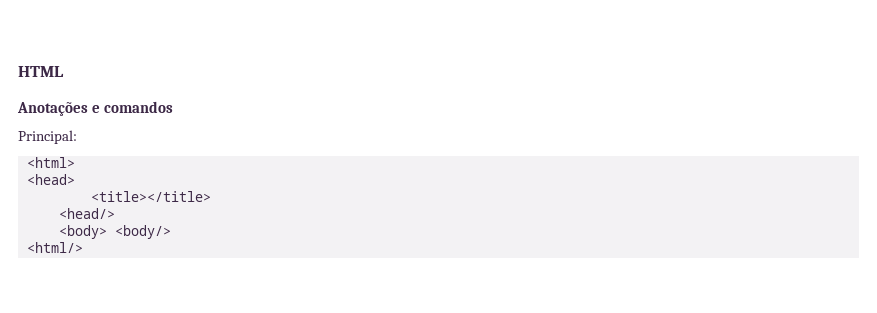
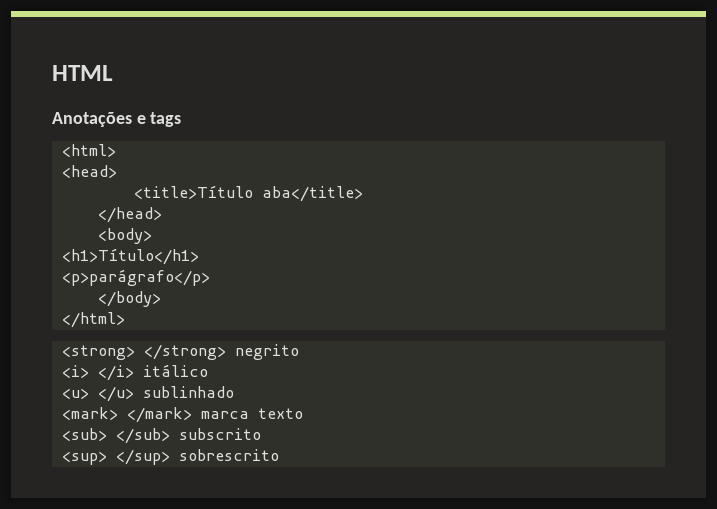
[103,101,173,113] [18,130,77,144] comandos // Principal: -> [150,112,182,127] tags
[90,191,211,202] [58,208,115,219] [58,225,171,239] [26,242,83,253] <title></title> // <head/> // <body> <body/> // <html/> -> [133,185,363,202] [97,207,162,223] [97,228,152,244] [61,248,199,265] [61,269,210,286] [97,291,161,307] [61,312,125,328] [61,344,299,360] [61,364,208,381] [61,386,234,402] [61,407,303,423] [61,428,261,444] [61,449,279,465] <title>Título aba</title> // </head> // <body> // <h1>Título</h1> // <p>parágrafo</p> // </body> // </html> // <strong> </strong> negrito // <i> </i> itálico // <u> </u> sublinhado // <mark> </mark> marca texto // <sub> </sub> subscrito // <sup> </sup> sobrescrito

